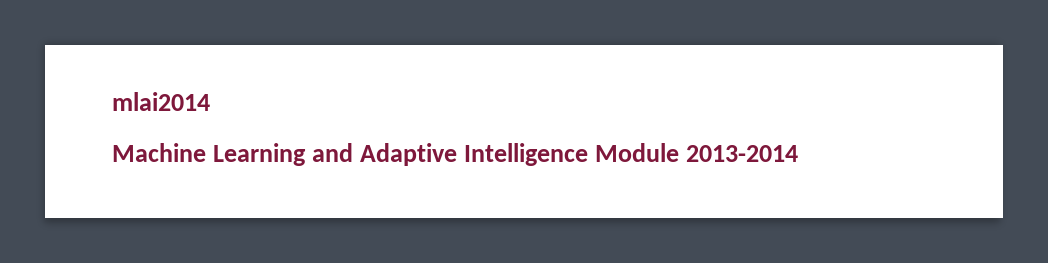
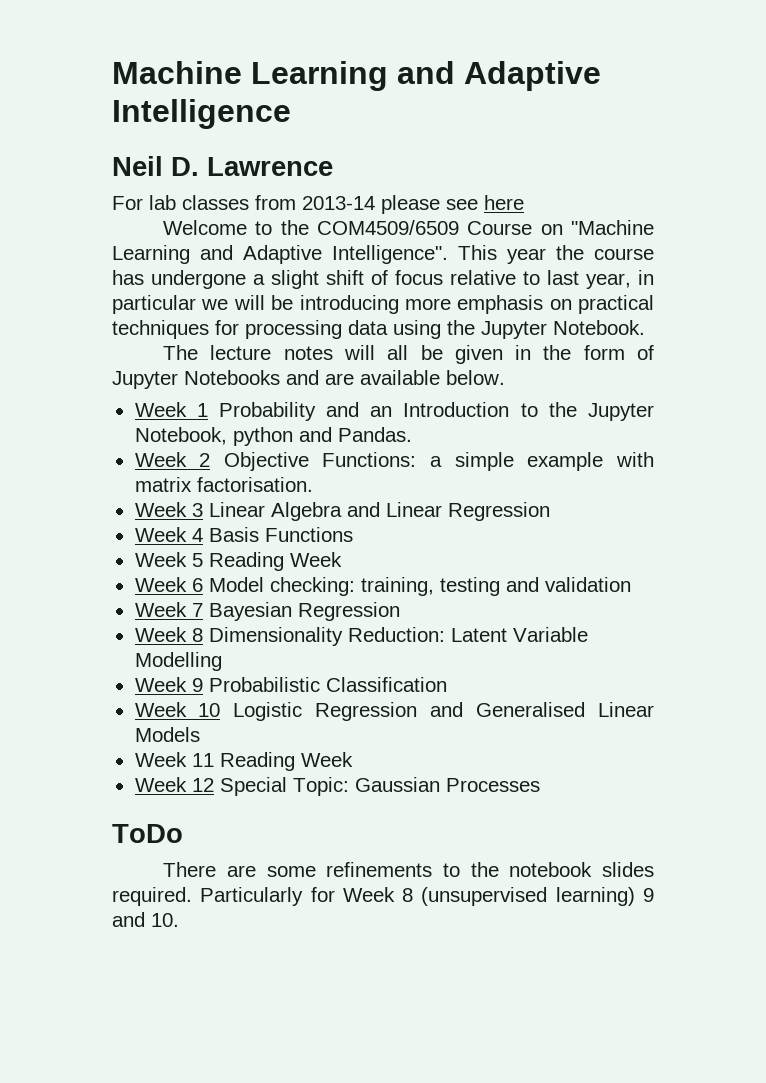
[112,92,210,111] mlai2014 // -> (112, 72) none
[595,143,799,162] Module 2013-2014 -> [112,156,333,176] [112,195,524,214] [163,220,654,235] [112,245,654,264] [112,270,654,289] [112,295,654,314] [112,320,645,339] [163,345,654,364] [112,370,505,389] [134,402,654,421] [134,427,412,446] [134,452,655,471] [134,477,313,492] [134,502,550,521] [134,527,353,542] [134,552,342,571] [134,577,631,596] [134,602,400,621] [134,627,588,646] [134,652,222,671] [134,677,447,692] [134,702,654,721] [134,727,200,742] [134,752,353,771] [134,777,540,796] [112,824,183,843] [163,862,655,877] [112,887,654,906] [112,912,179,927] // Neil D. Lawrence // For lab classes from 2013-14 please see here // Welcome to the COM4509/6509 Course on "Machine Learning and Adaptive Intelligence". This year the course has undergone a slight shift of focus relative to last year, in particular we will be introducing more emphasis on practical techniques for processing data using the Jupyter Notebook. // The lecture notes will all be given in the form of Jupyter Notebooks and are available below. // Week 1 Probability and an Introduction to the Jupyter Notebook, python and Pandas. // Week 2 Objective Functions: a simple example with matrix factorisation. // Week 3 Linear Algebra and Linear Regression // Week 4 Basis Functions // Week 5 Reading Week // Week 6 Model checking: training, testing and validation // Week 7 Bayesian Regression // Week 8 Dimensionality Reduction: Latent Variable Modelling // Week 9 Probabilistic Classification // Week 10 Logistic Regression and Generalised Linear Models // Week 11 Reading Week // Week 12 Special Topic: Gaussian Processes // ToDo // There are some refinements to the notebook slides required. Particularly for Week 8 (unsupervised learning) 9 and 10.

